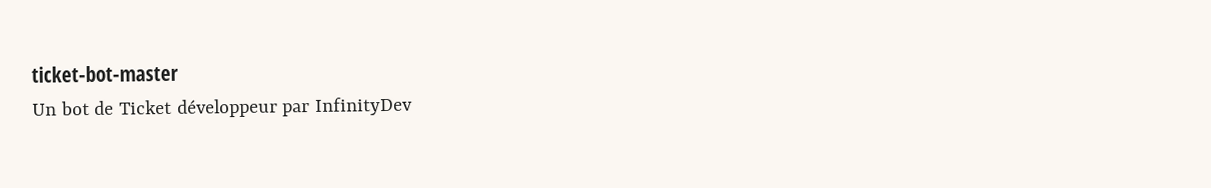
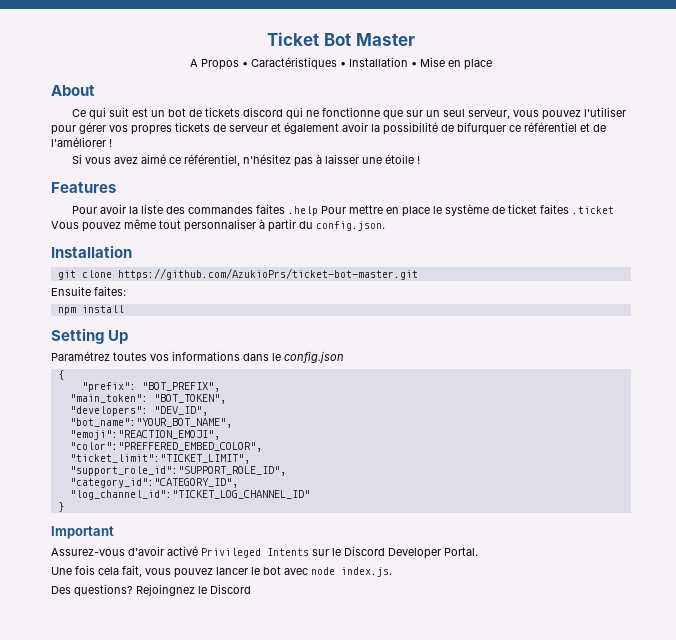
[31,64,179,83] [32,96,414,118] ticket-bot-master // Un bot de Ticket développeur par InfinityDev -> [267,32,415,46] [190,57,492,70] [51,85,95,96] [72,107,627,120] [51,122,606,135] [51,137,112,147] [72,154,421,167] [51,182,116,193] [72,204,615,217] [51,219,385,232] [51,245,132,258] [57,268,418,280] [51,286,126,296] [57,305,124,315] [51,328,129,344] [51,351,344,363] [57,370,64,380] [81,382,220,392] [69,394,226,404] [69,406,208,416] [69,418,232,428] [69,430,220,440] [69,442,262,452] [69,454,250,464] [69,466,286,476] [69,478,238,488] [69,490,310,500] [57,502,64,512] [51,526,114,539] [51,546,478,559] [51,565,392,578] [51,584,251,597] Ticket Bot Master // A Propos • Caractéristiques • Installation • Mise en place // About // Ce qui suit est un bot de tickets discord qui ne fonctionne que sur un seul serveur, vous pouvez l'utiliser pour gérer vos propres tickets de serveur et également avoir la possibilité de bifurquer ce référentiel et de l'améliorer ! // Si vous avez aimé ce référentiel, n'hésitez pas à laisser une étoile ! // Features // Pour avoir la liste des commandes faites .help Pour mettre en place le système de ticket faites .ticket Vous pouvez même tout personnaliser à partir du config.json. // Installation // git clone https://github.com/AzukioPrs/ticket-bot-master.git // Ensuite faites: // npm install // Setting Up // Paramétrez toutes vos informations dans le config.json // { // "prefix": "BOT_PREFIX", // "main_token": "BOT_TOKEN", // "developers": "DEV_ID", // "bot_name":"YOUR_BOT_NAME", // "emoji":"REACTION_EMOJI", // "color":"PREFFERED_EMBED_COLOR", // "ticket_limit":"TICKET_LIMIT", // "support_role_id":"SUPPORT_ROLE_ID", // "category_id":"CATEGORY_ID", // "log_channel_id":"TICKET_LOG_CHANNEL_ID" // } // Important // Assurez-vous d'avoir activé Privileged Intents sur le Discord Developer Portal. // Une fois cela fait, vous pouvez lancer le bot avec node index.js. // Des questions? Rejoingnez le Discord

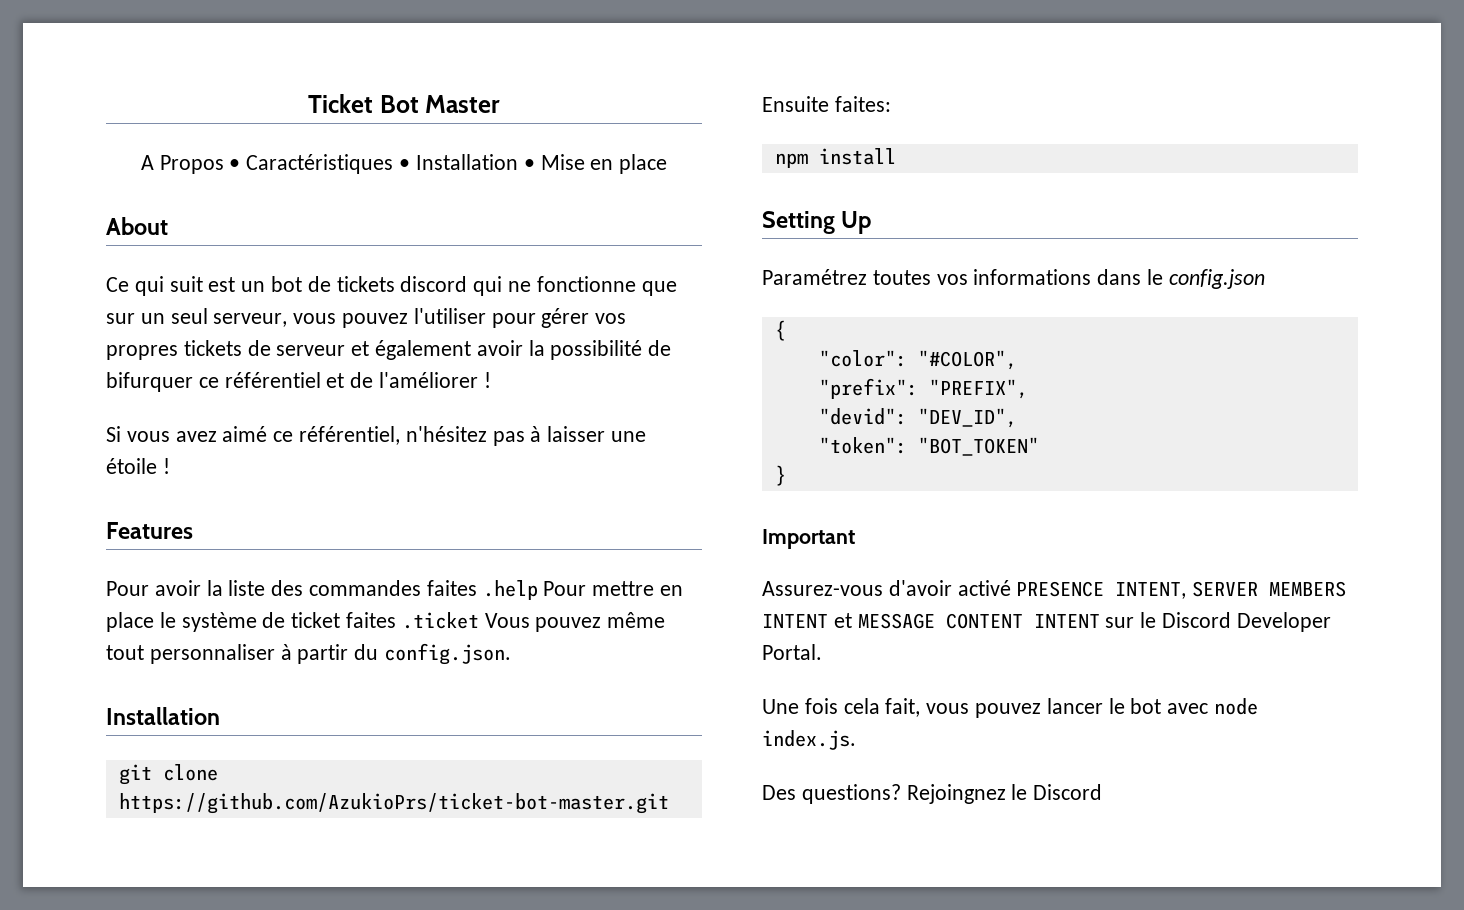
(64, 375) none -> [818,350,1017,370] // "color": "#COLOR",
[141,382,220,392] [69,394,226,404] [69,406,208,416] [69,418,232,428] [69,430,220,440] [69,442,262,452] [69,454,250,464] [69,466,286,476] [69,478,238,488] [69,490,310,500] "BOT_PREFIX", // "main_token": "BOT_TOKEN", // "developers": "DEV_ID", // "bot_name":"YOUR_BOT_NAME", // "emoji":"REACTION_EMOJI", // "color":"PREFFERED_EMBED_COLOR", // "ticket_limit":"TICKET_LIMIT", // "support_role_id":"SUPPORT_ROLE_ID", // "category_id":"CATEGORY_ID", // "log_channel_id":"TICKET_LOG_CHANNEL_ID" -> [928,379,1028,399] [818,408,1017,428] [818,437,1039,456] "PREFIX", // "devid": "DEV_ID", // "token": "BOT_TOKEN"
[201,548,309,558] Privileged Intents -> [1016,581,1347,599] [762,613,1100,629] PRESENCE INTENT, SERVER MEMBERS INTENT et MESSAGE CONTENT INTENT

